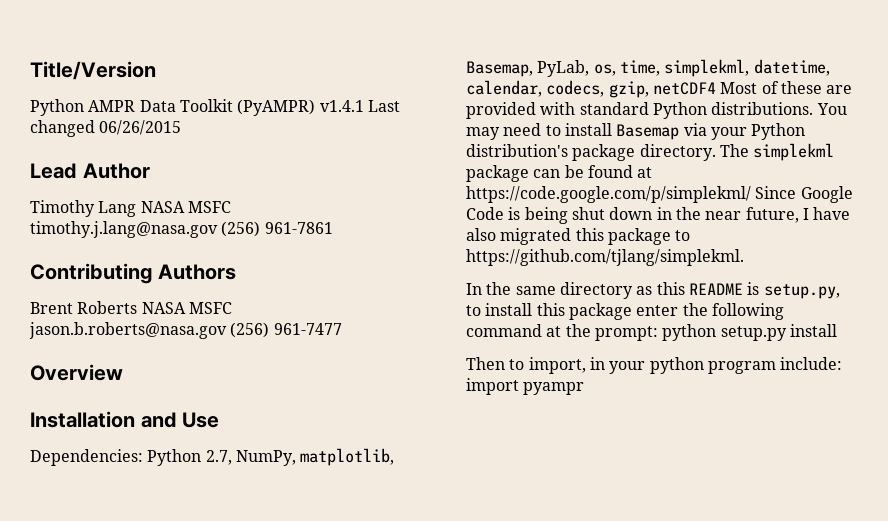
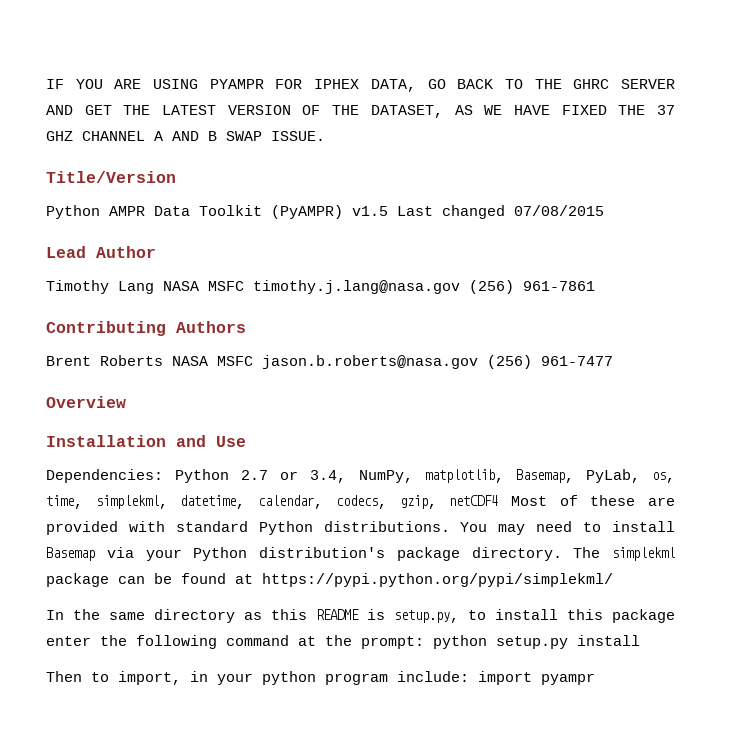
(30, 70) none -> [46,79,675,92] [46,105,675,118] [46,131,325,141] IF YOU ARE USING PYAMPR FOR IPHEX DATA, GO BACK TO THE GHRC SERVER AND GET THE LATEST VERSION OF THE DATASET, AS WE HAVE FIXED THE 37 GHZ CHANNEL A AND B SWAP ISSUE. //
[319,100,364,112] v1.4.1 -> [352,206,388,216] v1.5
[99,120,182,135] 06/26/2015 -> [514,205,604,216] 07/08/2015
[205,450,232,465] 2.7, -> [241,470,347,483] 2.7 or 3.4,
[466,186,853,203] [466,207,851,224] [466,228,691,245] [466,249,744,266] https://code.google.com/p/simplekml/ Since Google Code is being shut down in the near future, I have also migrated this package to https://github.com/tjlang/simplekml. -> [262,573,613,587] https://pypi.python.org/pypi/simplekml/

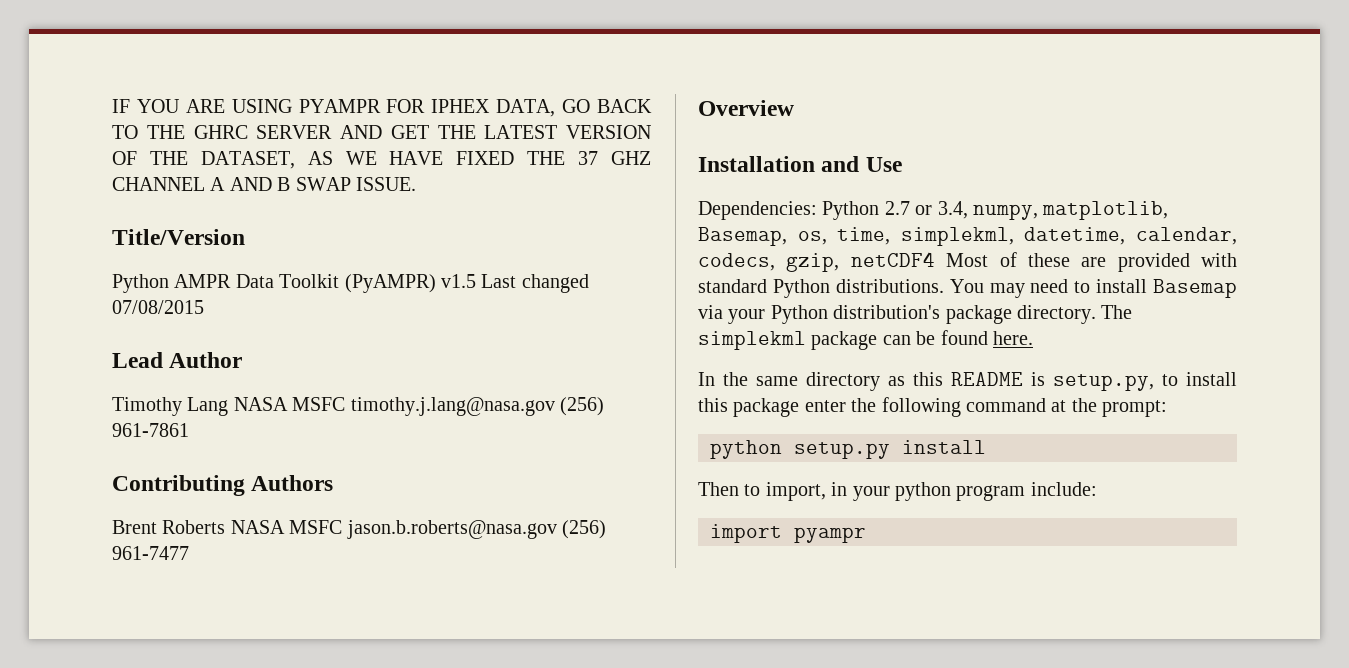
[358,470,413,483] NumPy, -> [973,204,1038,220] numpy,
[585,469,640,483] PyLab, -> (787, 236) none
[235,573,613,587] at https://pypi.python.org/pypi/simplekml/ -> [993,331,1033,345] here.
(424, 642) none -> (1168, 408) //
(469, 676) none -> (1097, 489) //

